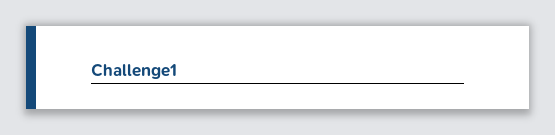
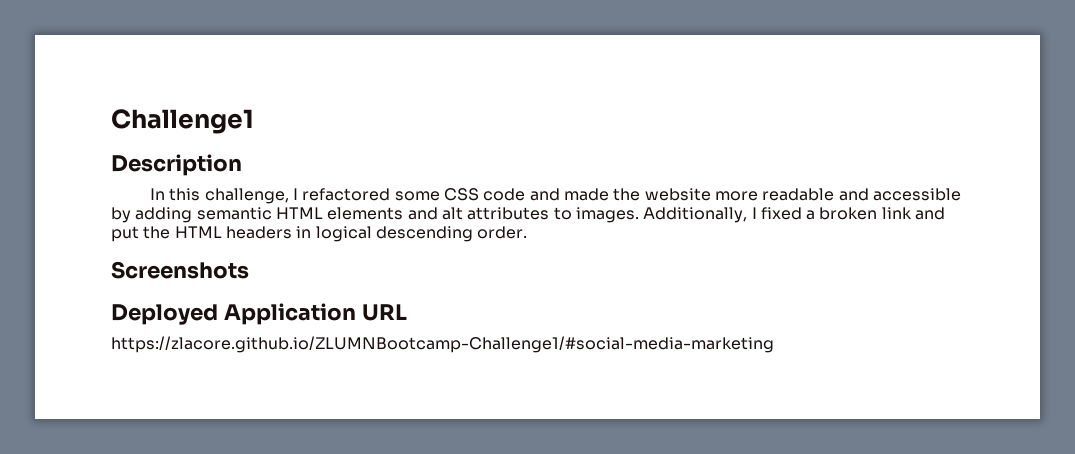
(177, 71) none -> [111,154,242,176] [150,188,961,204] [111,207,946,223] [111,226,528,242] [111,261,249,279] [111,303,407,325] [111,336,774,353] // Description // In this challenge, I refactored some CSS code and made the website more readable and accessible by adding semantic HTML elements and alt attributes to images. Additionally, I fixed a broken link and put the HTML headers in logical descending order. // Screenshots // Deployed Application URL // https://zlacore.github.io/ZLUMNBootcamp-Challenge1/#social-media-marketing

